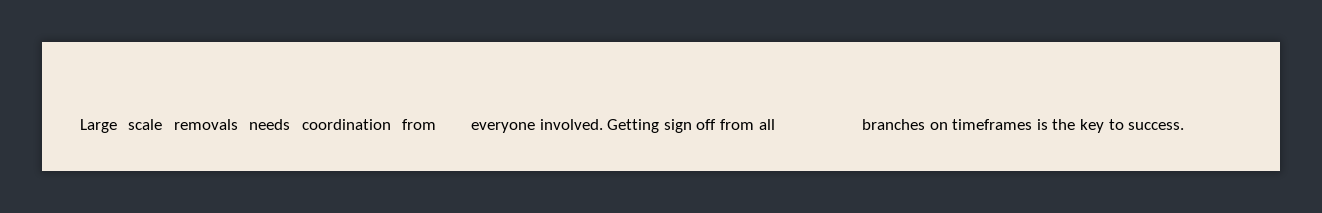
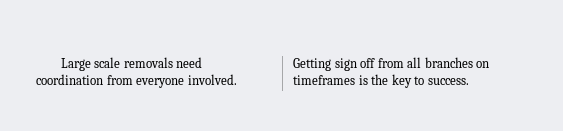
[249,119,291,130] needs -> [176,57,203,68] need

